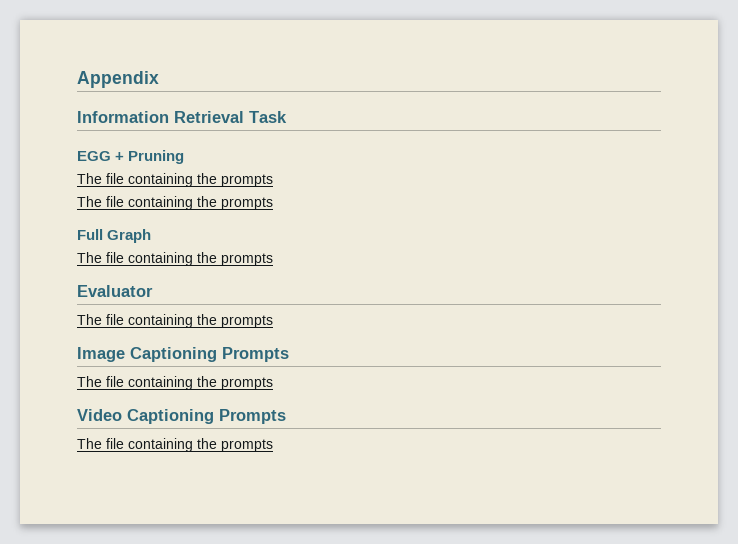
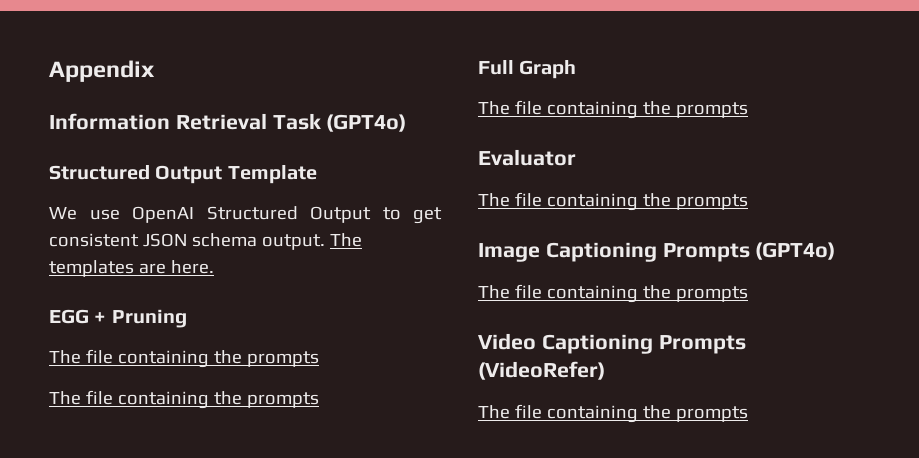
(287, 117) none -> [326,114,407,132] [49,165,317,184] [49,206,442,224] [49,233,362,250] [49,260,214,277] (GPT4o) // Structured Output Template // We use OpenAI Structured Output to get consistent JSON schema output. The templates are here.
(289, 354) none -> [755,242,836,260] (GPT4o)
(286, 416) none -> [478,361,605,380] (VideoRefer)

